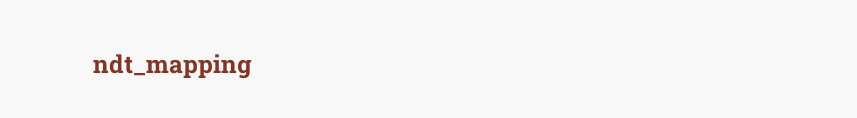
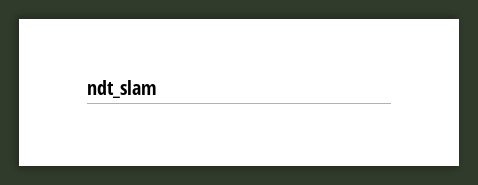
[93,54,252,79] ndt_mapping -> [87,80,157,98] ndt_slam

